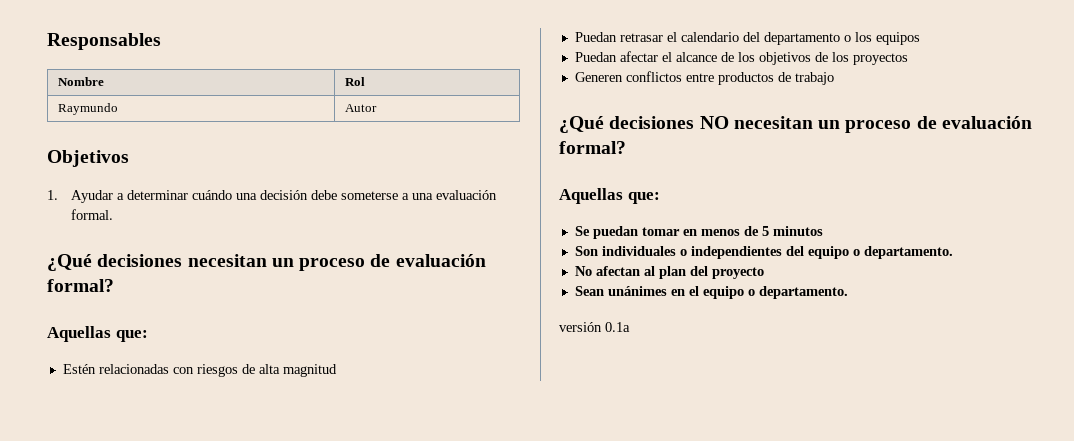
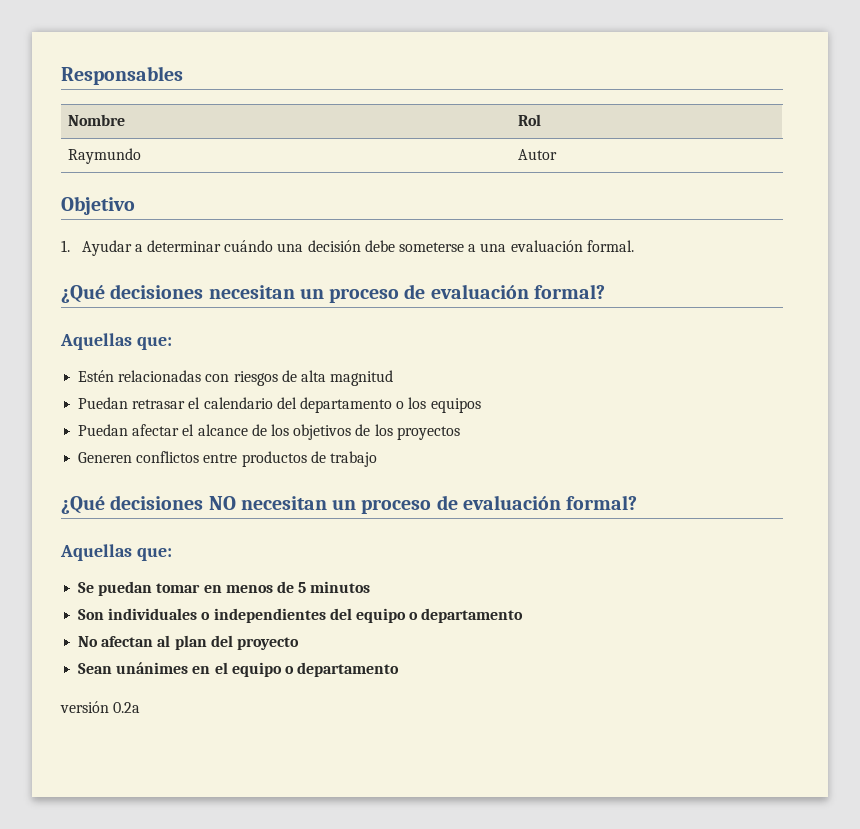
[47,150,129,167] Objetivos -> [61,196,135,215] Objetivo
[863,246,953,259] departamento. -> [421,608,524,623] departamento
[758,286,848,299] departamento. -> [297,662,400,677] departamento
[605,322,630,332] 0.1a -> [113,702,141,713] 0.2a

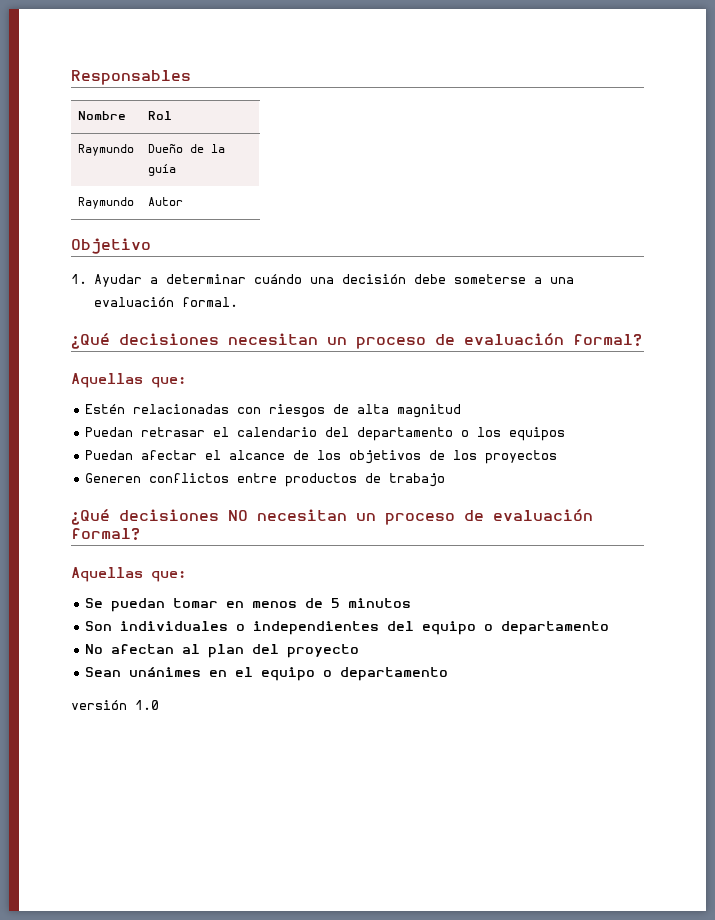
(541, 120) none -> [77,144,134,156] [147,144,225,153] [147,164,176,176] // Raymundo | Dueño de la guía
[113,702,141,713] 0.2a -> [135,700,159,710] 1.0

